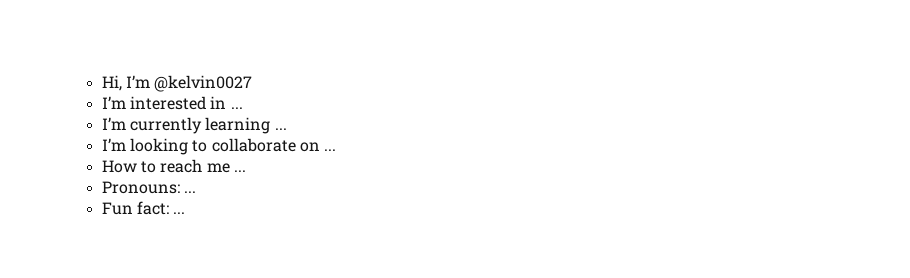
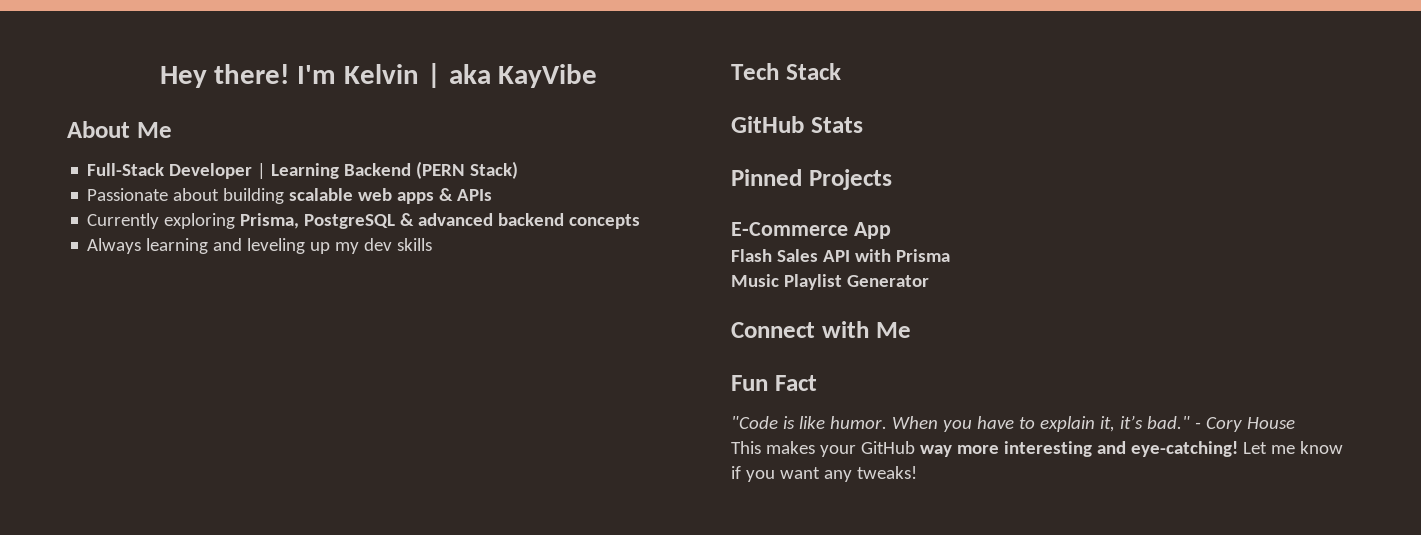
[101,75,253,92] [101,96,243,110] [101,117,287,134] [101,138,337,155] [101,159,246,173] [101,181,196,194] [101,201,186,215] Hi, I’m @kelvin0027 // I’m interested in ... // I’m currently learning ... // I’m looking to collaborate on ... // How to reach me ... // Pronouns: ... // Fun fact: ... -> [159,63,598,88] [67,121,172,138] [87,161,519,179] [87,188,493,204] [87,213,641,229] [87,238,433,254] [731,63,841,80] [731,116,863,133] [731,169,892,190] [731,222,891,239] [731,249,950,262] [731,274,929,290] [731,321,911,338] [731,375,817,391] [731,415,1295,432] [731,441,1343,457] [731,466,917,482] Hey there! I'm Kelvin | aka KayVibe // About Me // Full-Stack Developer | Learning Backend (PERN Stack) // Passionate about building scalable web apps & APIs // Currently exploring Prisma, PostgreSQL & advanced backend concepts // Always learning and leveling up my dev skills // Tech Stack // GitHub Stats // Pinned Projects // E-Commerce App // Flash Sales API with Prisma // Music Playlist Generator // Connect with Me // Fun Fact // "Code is like humor. When you have to explain it, it’s bad." - Cory House // This makes your GitHub way more interesting and eye-catching! Let me know if you want any tweaks!

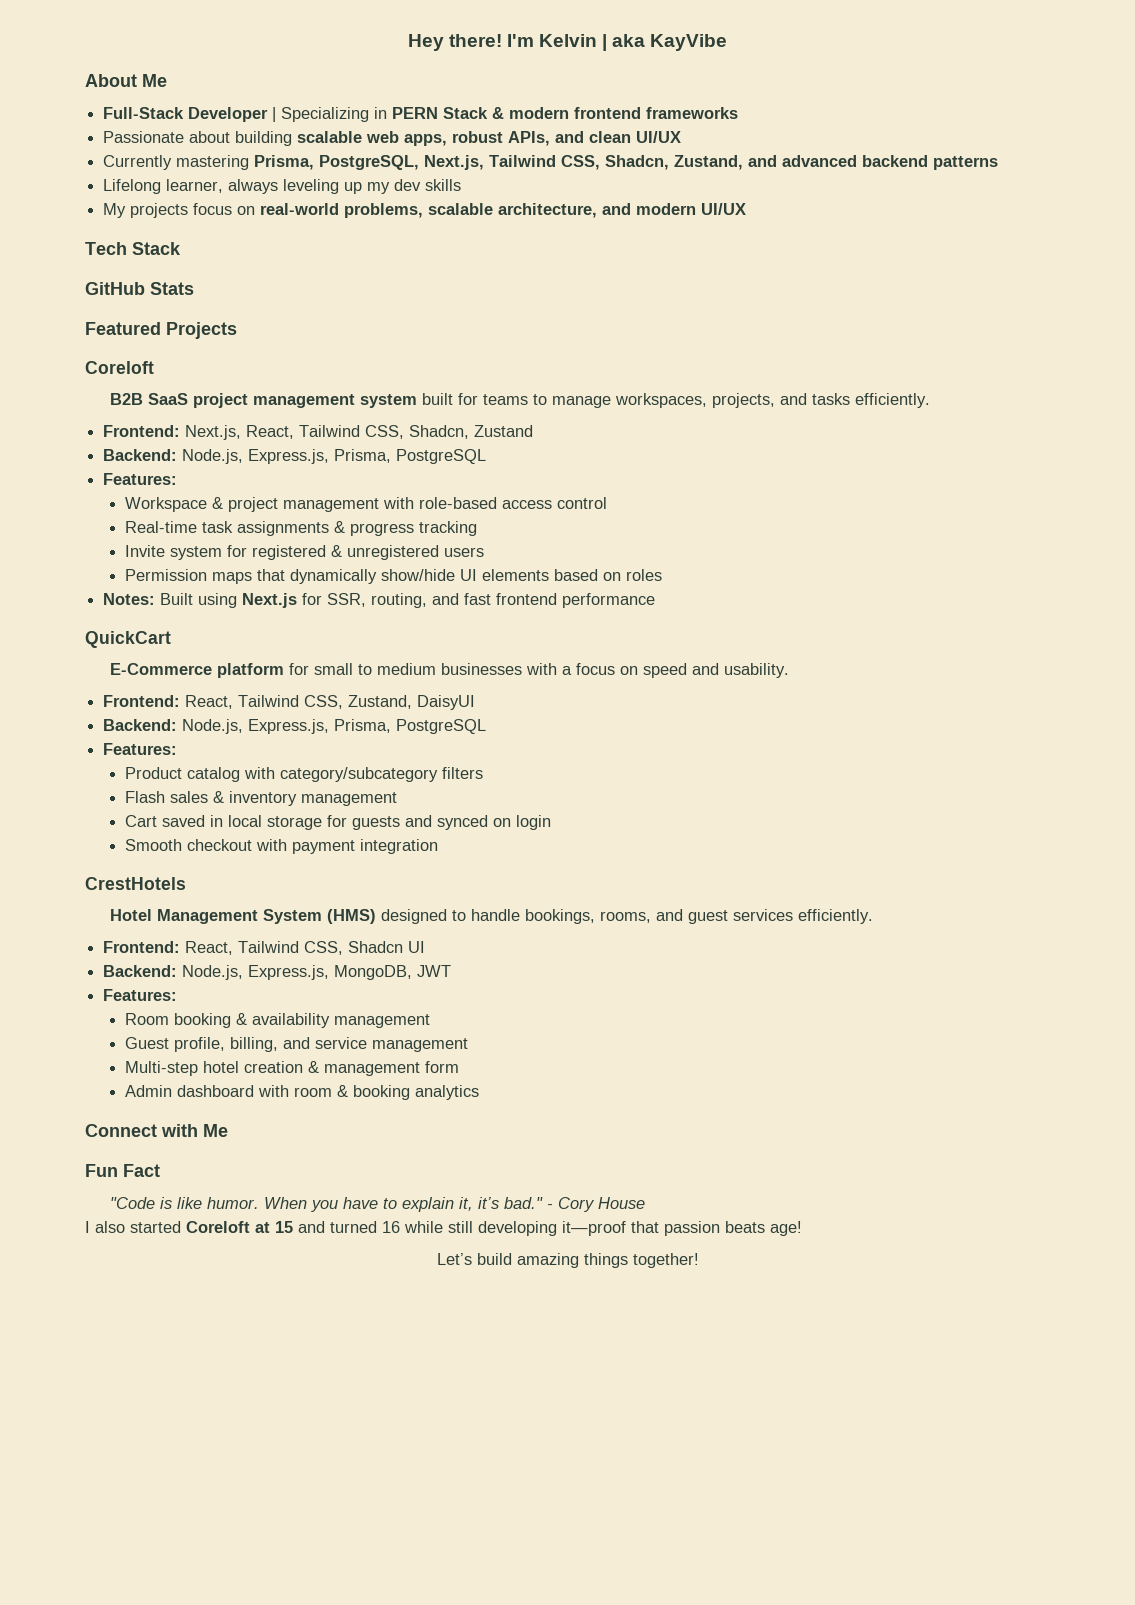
[271,161,519,179] Learning Backend (PERN Stack) -> [281,107,739,122] Specializing in PERN Stack & modern frontend frameworks
[397,188,493,204] [87,213,641,229] [87,238,243,254] apps & APIs // Currently exploring Prisma, PostgreSQL & advanced backend concepts // Always learning and -> [404,131,682,146] [103,155,999,170] [103,179,279,194] apps, robust APIs, and clean UI/UX // Currently mastering Prisma, PostgreSQL, Next.js, Tailwind CSS, Shadcn, Zustand, and advanced backend patterns // Lifelong learner, always
(433, 244) none -> [103,203,747,218] // My projects focus on real-world problems, scalable architecture, and modern UI/UX
[731,169,802,186] Pinned -> [85,322,161,335] Featured
[731,222,891,239] [731,249,950,262] [731,274,929,290] E-Commerce App // Flash Sales API with Prisma // Music Playlist Generator -> [85,361,154,374] [110,393,931,408] [103,425,534,440] [103,449,487,464] [103,473,178,485] [125,497,608,512] [125,521,478,536] [125,545,485,560] [125,569,663,584] [103,593,656,608] [85,631,171,648] [110,663,790,678] [103,695,476,710] [103,719,487,734] [103,743,178,755] [125,767,484,782] [125,791,398,806] [125,815,552,830] [125,839,439,854] [85,877,186,890] [110,909,874,924] [103,941,426,955] [103,965,452,980] [103,989,178,1001] [125,1013,431,1028] [125,1037,469,1052] [125,1061,460,1076] [125,1085,480,1100] Coreloft // B2B SaaS project management system built for teams to manage workspaces, projects, and tasks efficiently. // Frontend: Next.js, React, Tailwind CSS, Shadcn, Zustand // Backend: Node.js, Express.js, Prisma, PostgreSQL // Features: // Workspace & project management with role-based access control // Real-time task assignments & progress tracking // Invite system for registered & unregistered users // Permission maps that dynamically show/hide UI elements based on roles // Notes: Built using Next.js for SSR, routing, and fast frontend performance // QuickCart // E-Commerce platform for small to medium businesses with a focus on speed and usability. // Frontend: React, Tailwind CSS, Zustand, DaisyUI // Backend: Node.js, Express.js, Prisma, PostgreSQL // Features: // Product catalog with category/subcategory filters // Flash sales & inventory management // Cart saved in local storage for guests and synced on login // Smooth checkout with payment integration // CrestHotels // Hotel Management System (HMS) designed to handle bookings, rooms, and guest services efficiently. // Frontend: React, Tailwind CSS, Shadcn UI // Backend: Node.js, Express.js, MongoDB, JWT // Features: // Room booking & availability management // Guest profile, billing, and service management // Multi-step hotel creation & management form // Admin dashboard with room & booking analytics
[731,441,1343,457] [731,466,917,482] This makes your GitHub way more interesting and eye-catching! Let me know if you want any tweaks! -> [85,1221,802,1236] [436,1253,699,1268] I also started Coreloft at 15 and turned 16 while still developing it—proof that passion beats age! // Let’s build amazing things together!

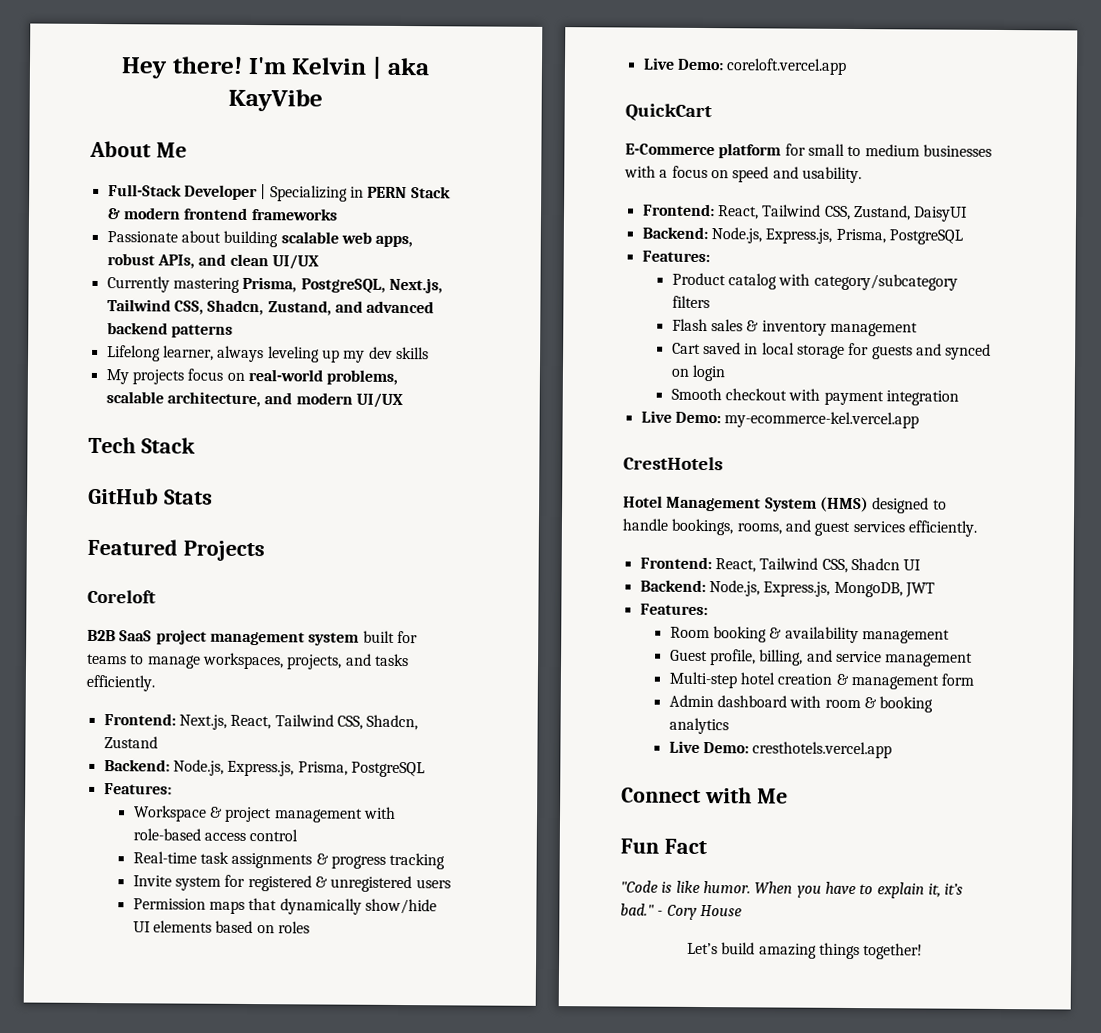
[103,593,656,608] Notes: Built using Next.js for SSR, routing, and fast frontend performance -> [642,57,848,75] Live Demo: coreloft.vercel.app
(439, 846) none -> [640,410,920,429] // Live Demo: my-ecommerce-kel.vercel.app
(480, 1092) none -> [668,740,893,759] // Live Demo: cresthotels.vercel.app
[85,1221,802,1236] // I also started Coreloft at 15 and turned 16 while still developing it—proof that passion beats age! -> (742, 910) none

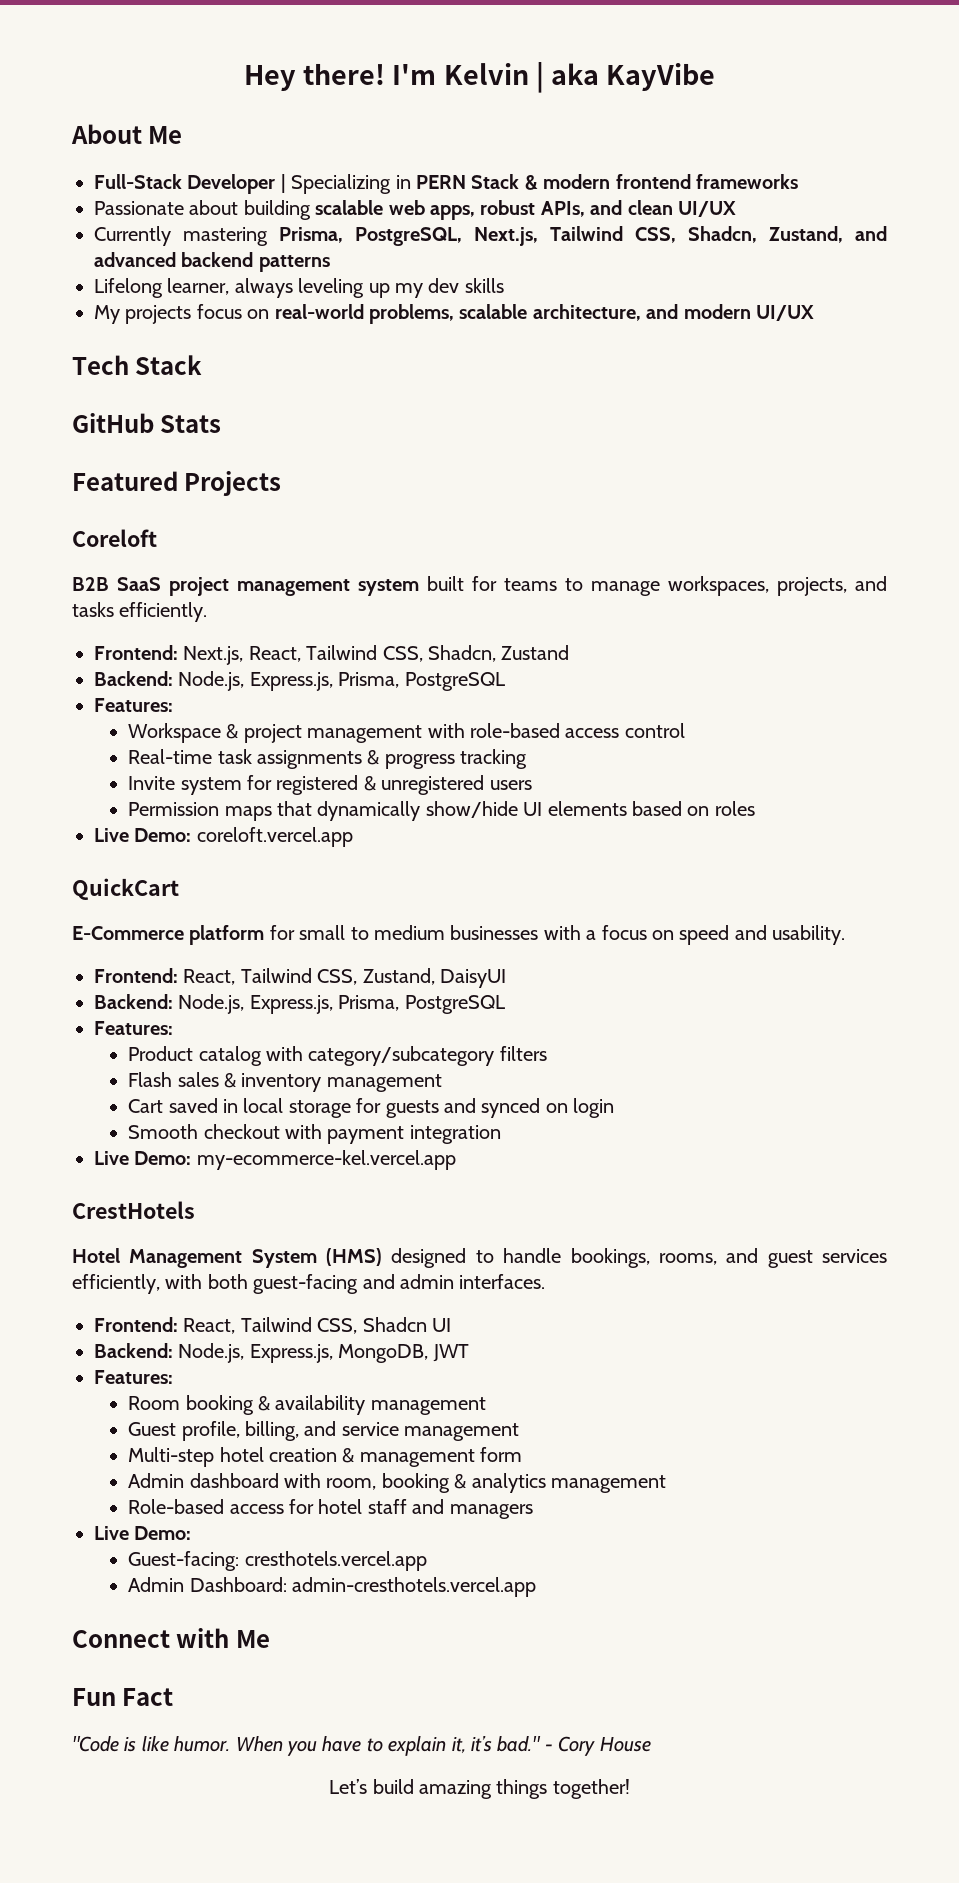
[907,520,977,537] efficiently. -> [72,1274,546,1294] efficiently, with both guest-facing and admin interfaces.
[824,696,934,713] [668,717,729,735] [668,740,750,754] room & booking analytics // Live Demo: -> [326,1473,666,1493] [128,1499,533,1519] [94,1526,192,1540] [128,1551,240,1571] room, booking & analytics management // Role-based access for hotel staff and managers // Live Demo: // Guest-facing:
(893, 750) none -> [128,1577,536,1597] // Admin Dashboard: admin-cresthotels.vercel.app

